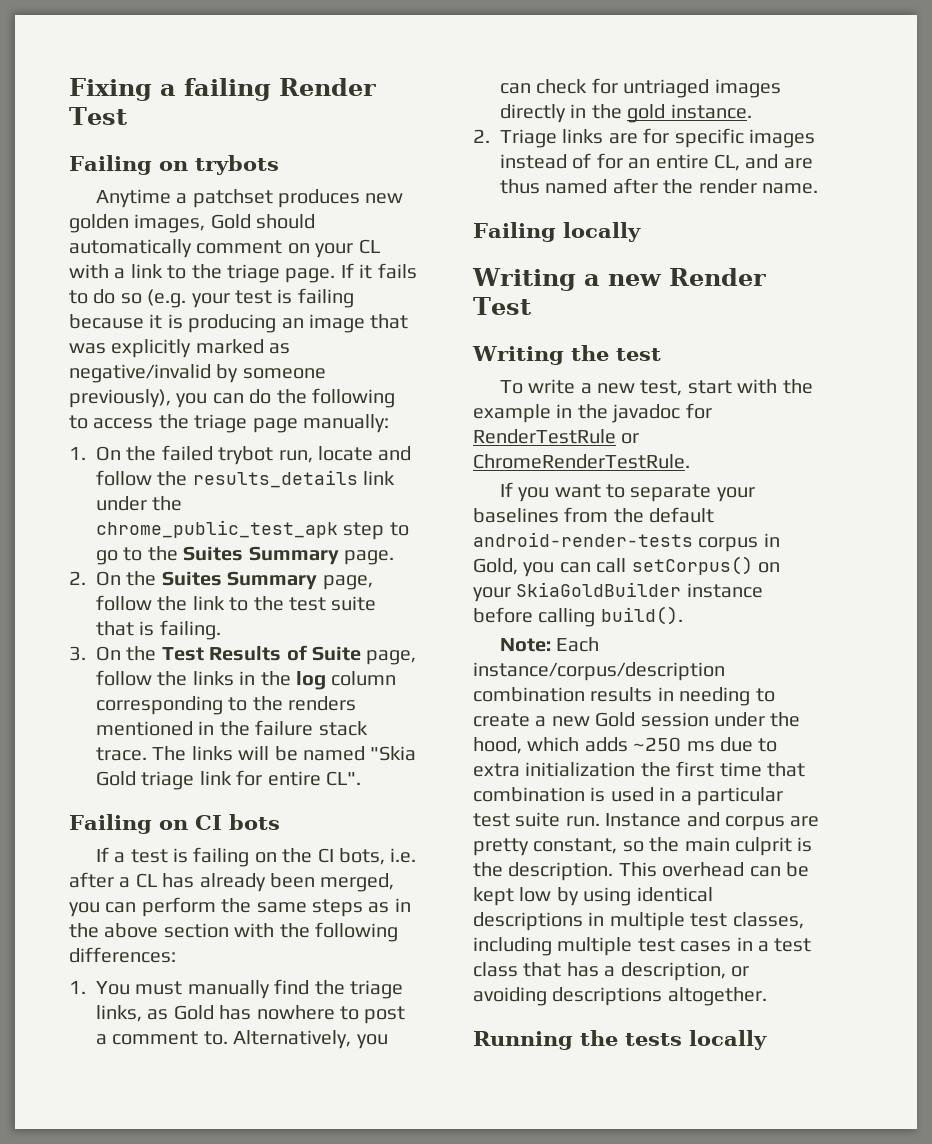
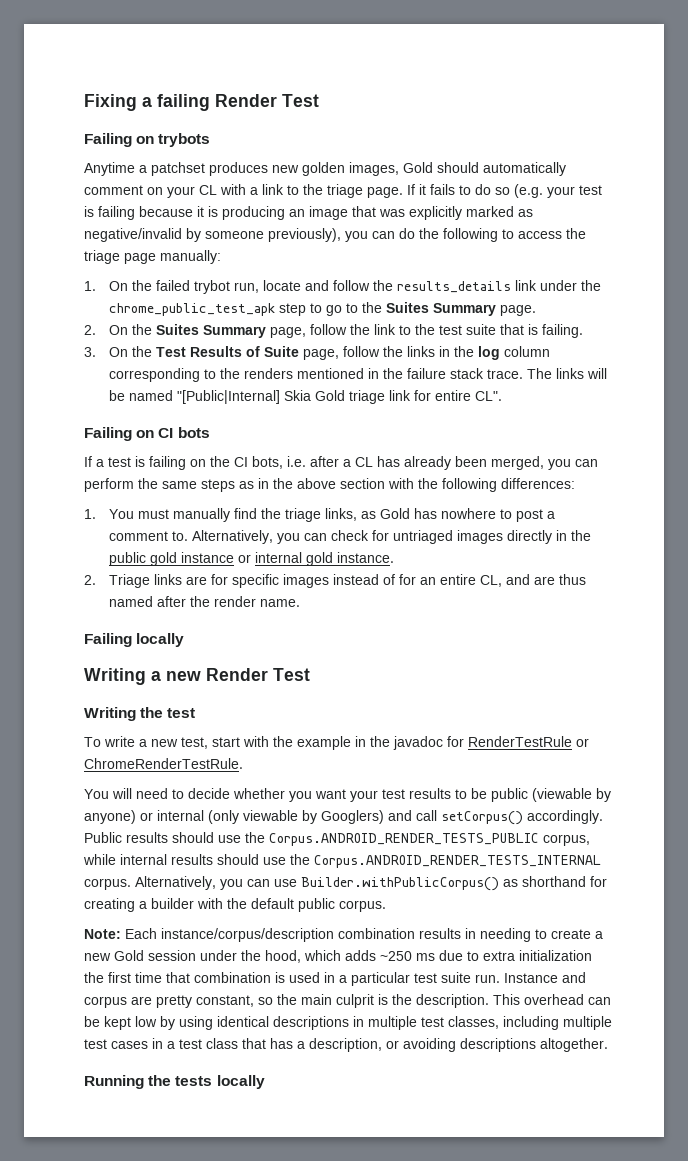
[370,746,417,761] "Skia -> [177,390,312,404] "[Public|Internal] Skia
(622, 111) none -> [109,552,303,566] public gold instance or internal
[499,482,755,502] [473,507,715,523] [473,532,780,552] [473,556,780,577] [473,582,763,602] [473,606,683,627] If you want to separate your baselines from the default android-render-tests corpus in Gold, you can call setCorpus() on your SkiaGoldBuilder instance before calling build(). -> [84,788,611,802] [84,810,603,825] [84,832,590,846] [83,854,601,868] [84,876,607,891] [84,898,386,912] You will need to decide whether you want your test results to be public (viewable by anyone) or internal (only viewable by Googlers) and call setCorpus() accordingly. Public results should use the Corpus.ANDROID_RENDER_TESTS_PUBLIC corpus, while internal results should use the Corpus.ANDROID_RENDER_TESTS_INTERNAL corpus. Alternatively, you can use Builder.withPublicCorpus() as shorthand for creating a builder with the default public corpus.

